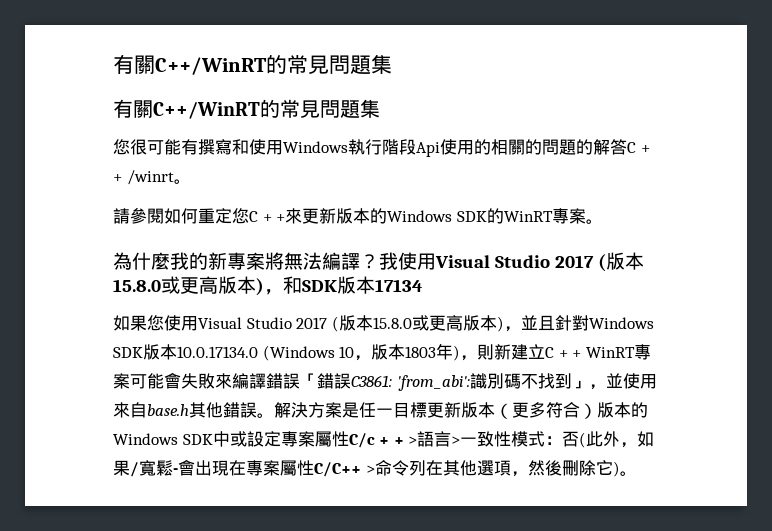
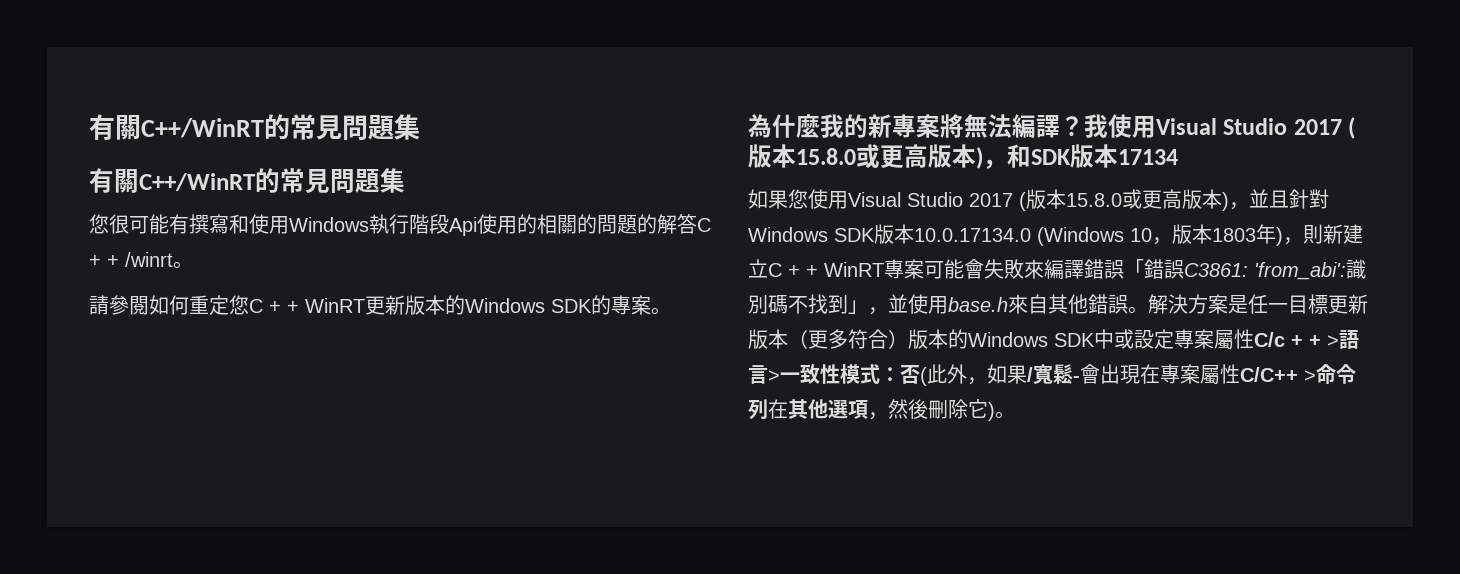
[285,208,303,224] 來 -> [305,298,365,313] WinRT
[503,211,553,222] WinRT -> (611, 305) none
[113,402,189,418] 來自base.h -> [948,294,1048,314] base.h來自

